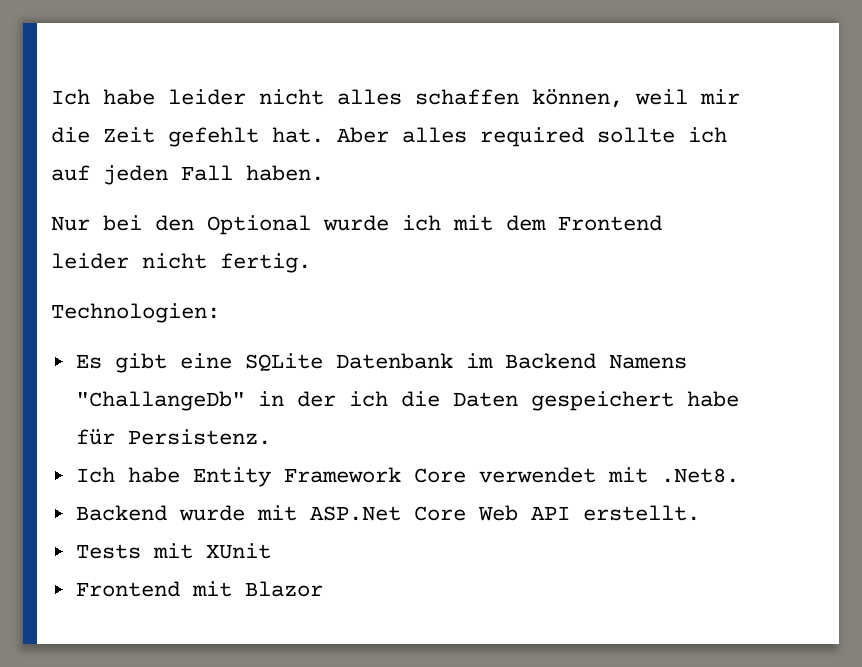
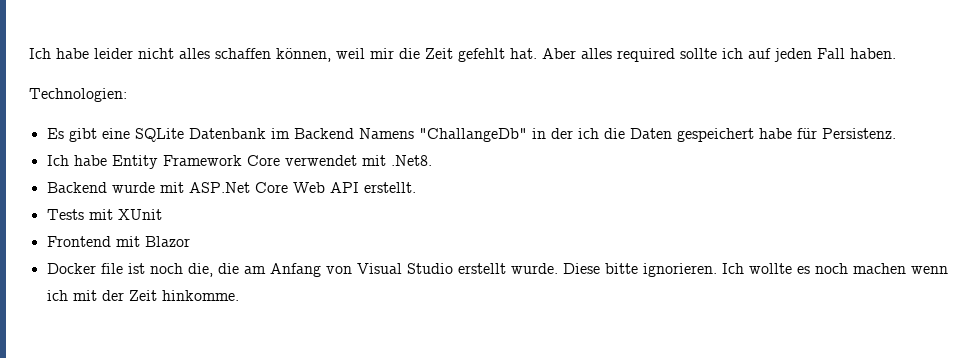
[51,215,662,235] [51,253,311,273] // Nur bei den Optional wurde ich mit dem Frontend leider nicht fertig. -> (896, 53) none
(323, 589) none -> [46,263,948,277] [46,290,239,301] // Docker file ist noch die, die am Anfang von Visual Studio erstellt wurde. Diese bitte ignorieren. Ich wollte es noch machen wenn ich mit der Zeit hinkomme.

